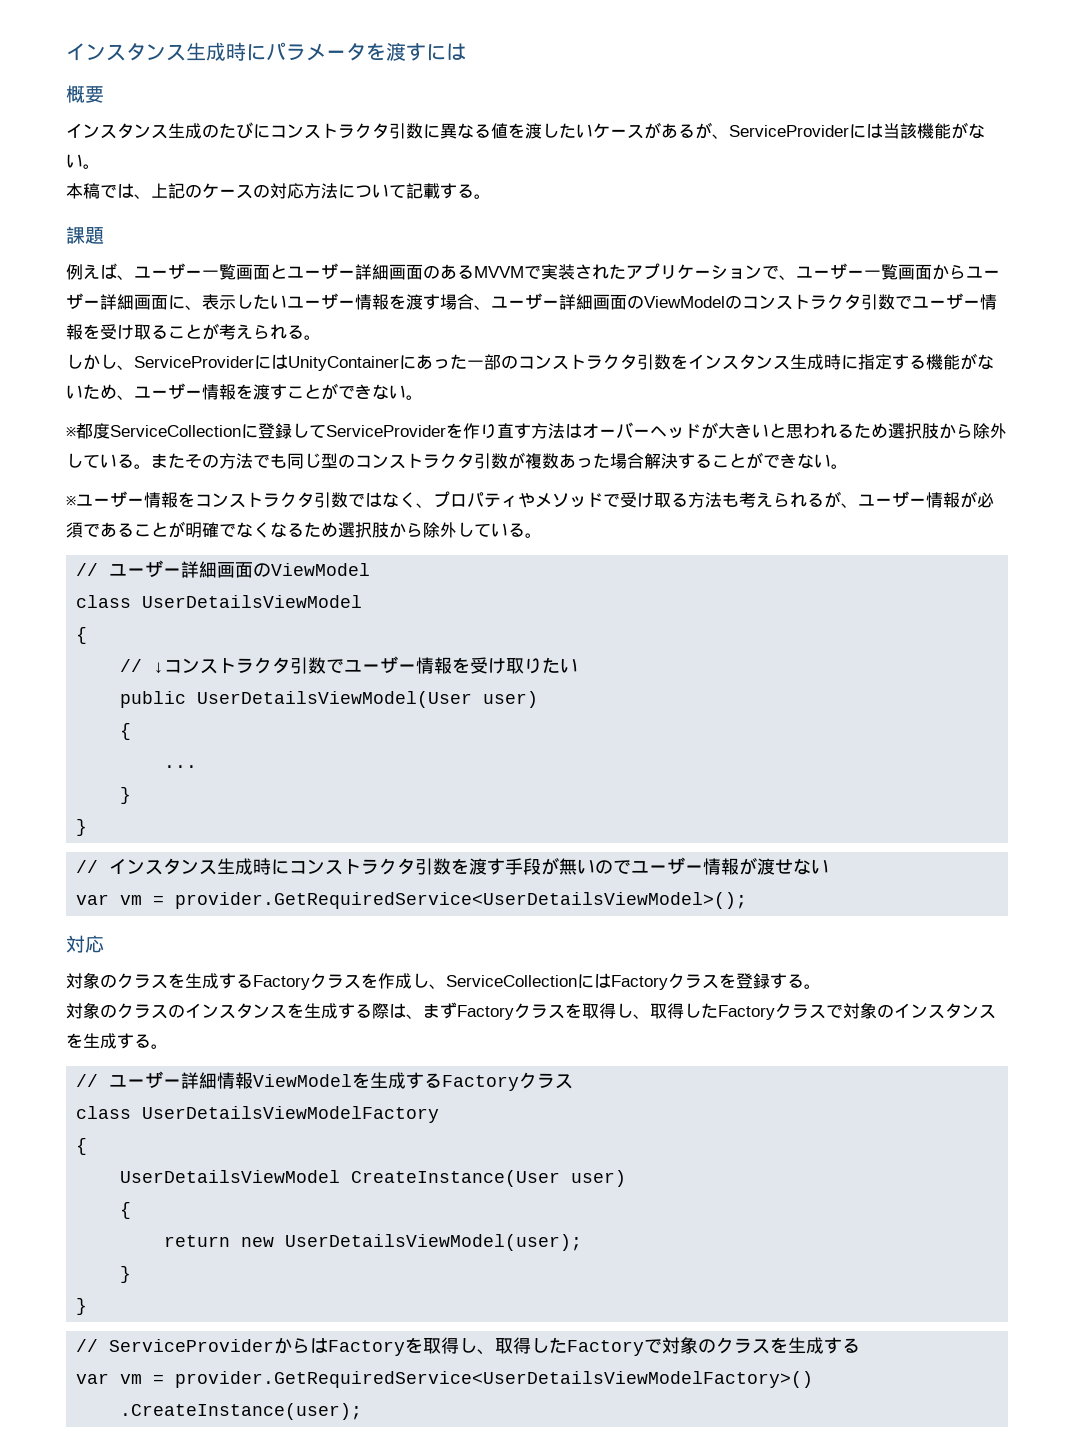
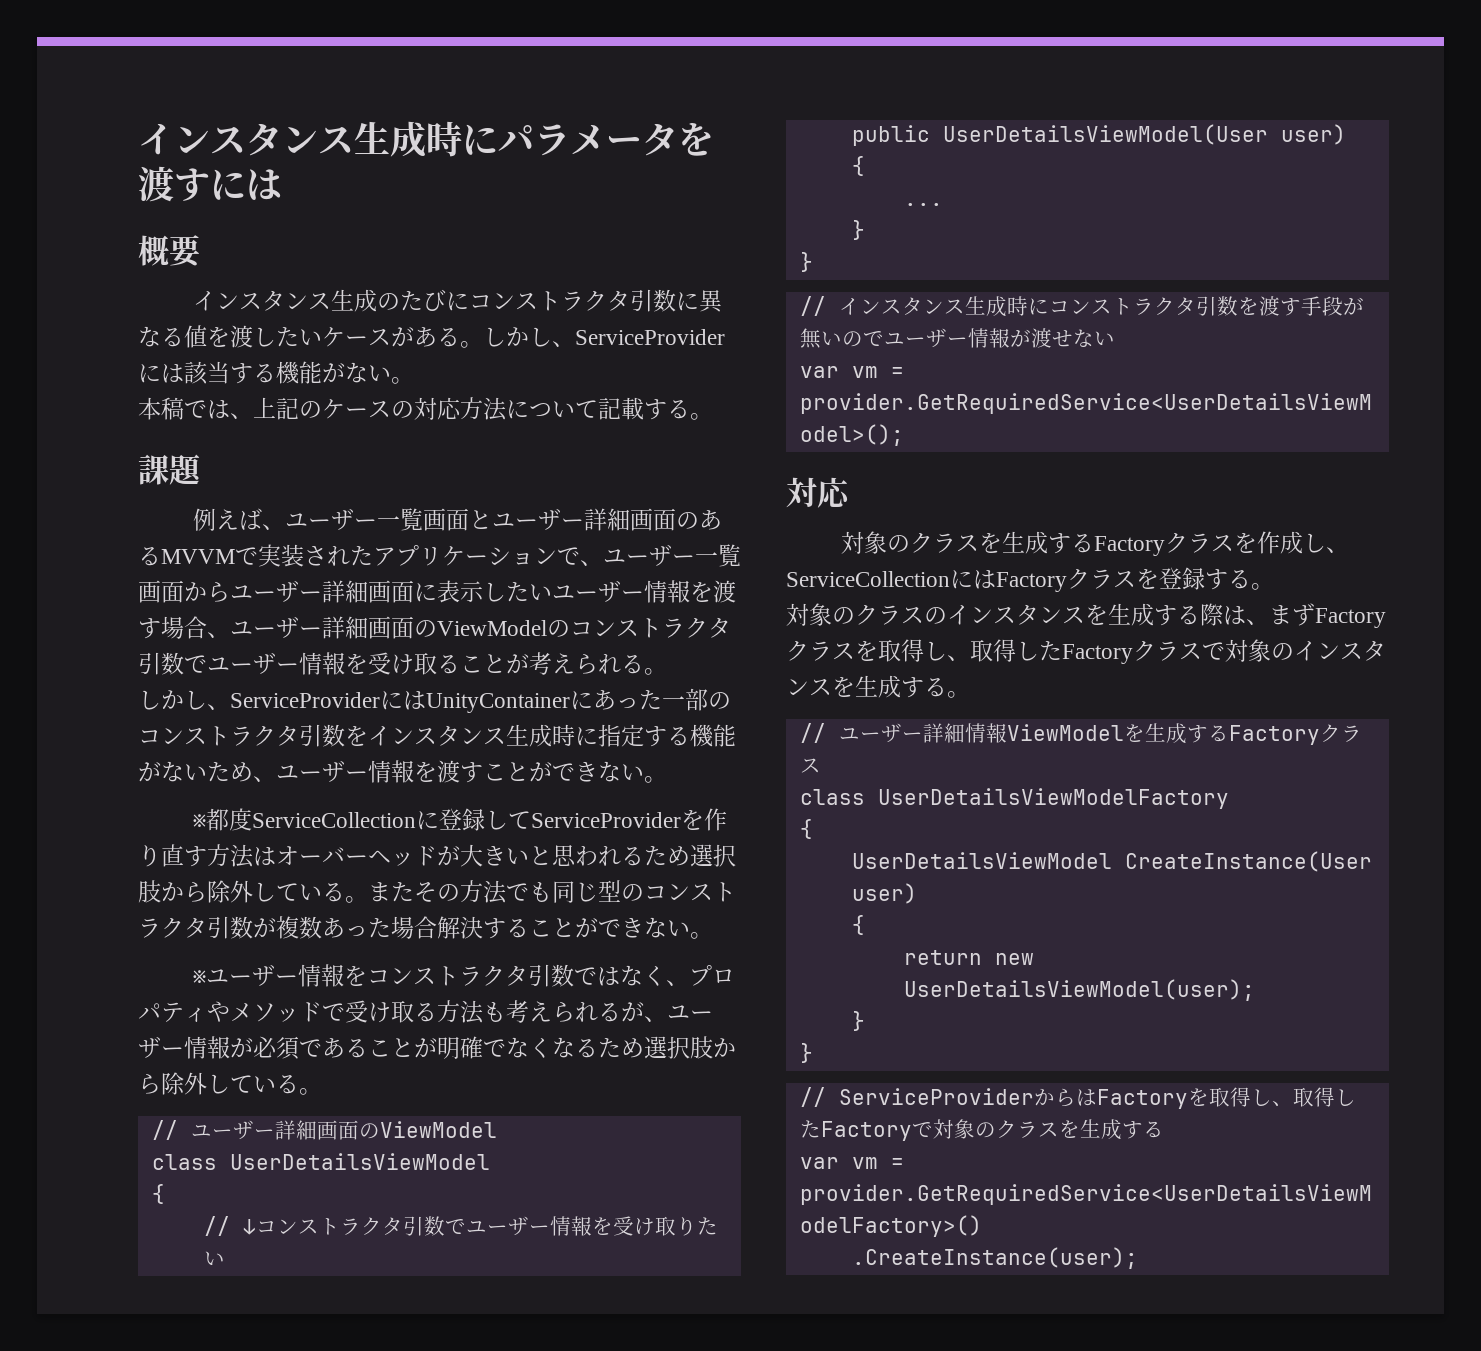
[695,122,917,139] が、ServiceProviderには当該 -> [460,327,725,348] [138,361,276,385] 。しかし、ServiceProviderには該当する
[185,305,202,310] 、 -> (437, 592) none

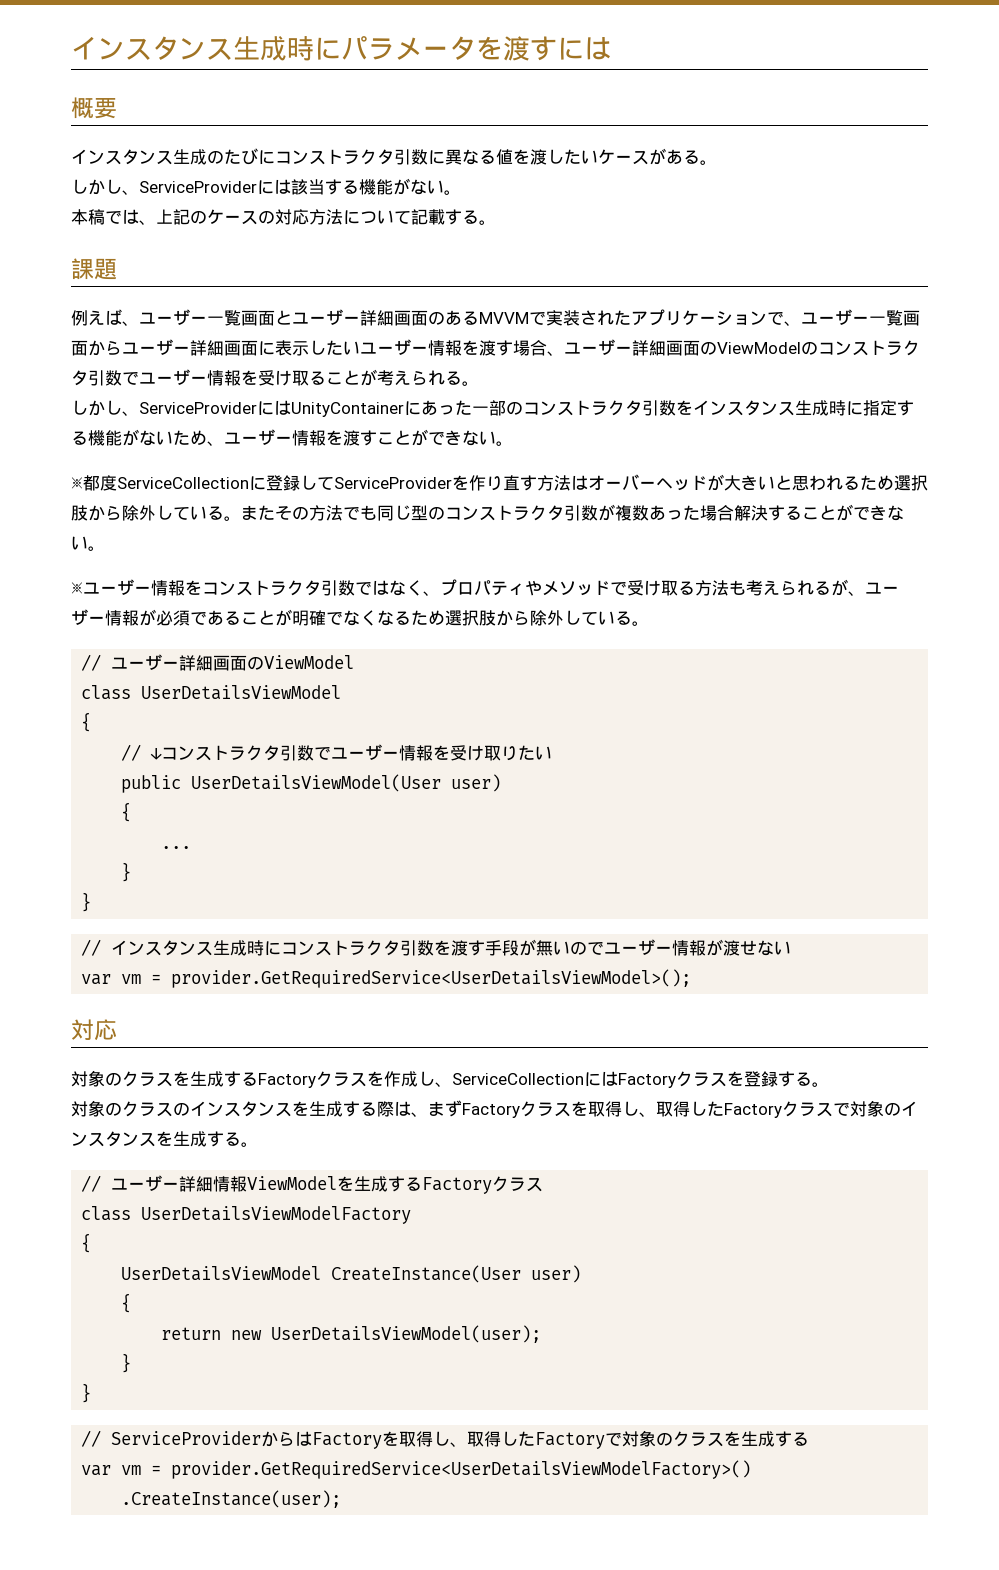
(483, 344) none -> (717, 162) //

